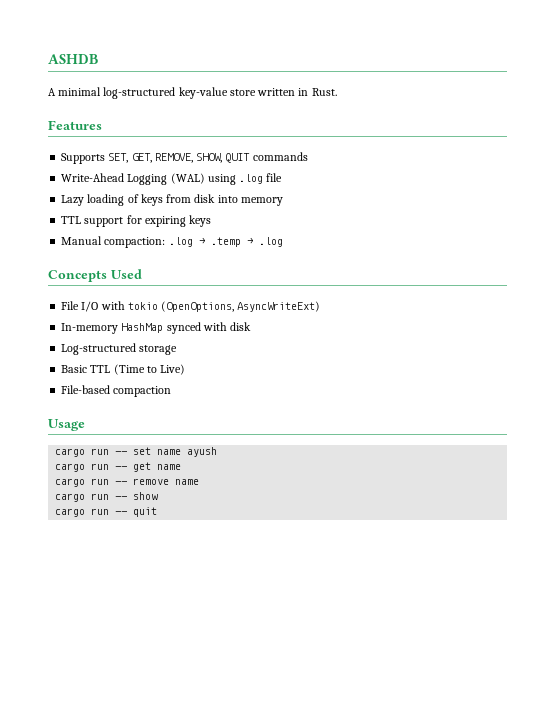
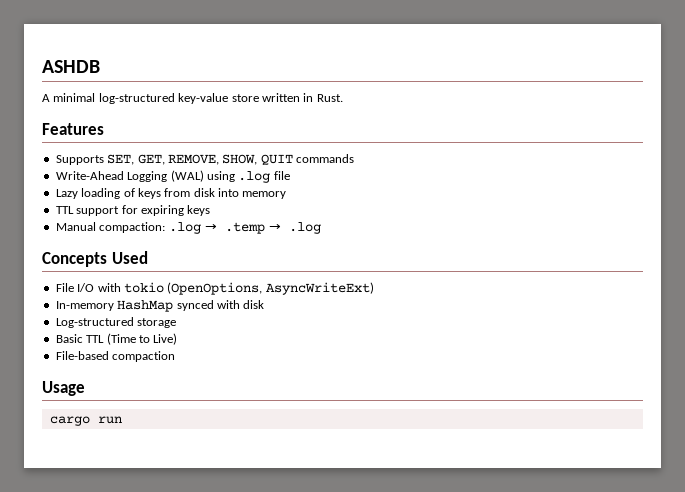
[115,447,218,457] [55,462,182,472] [55,478,200,487] [55,492,159,502] [55,507,158,517] -- set name ayush // cargo run -- get name // cargo run -- remove name // cargo run -- show // cargo run -- quit -> (122, 420) none

